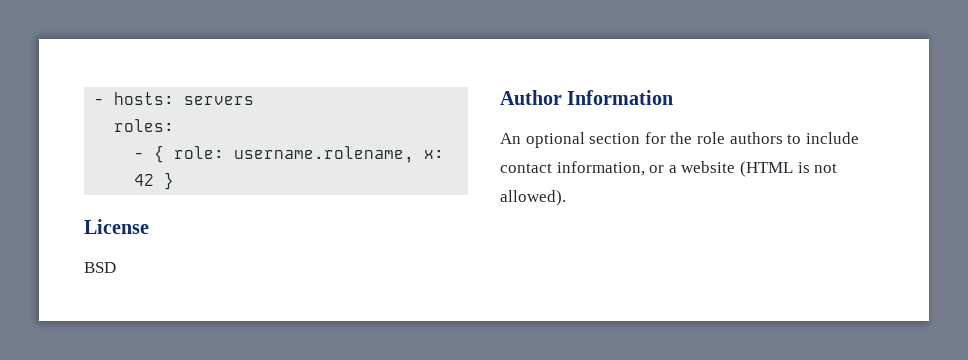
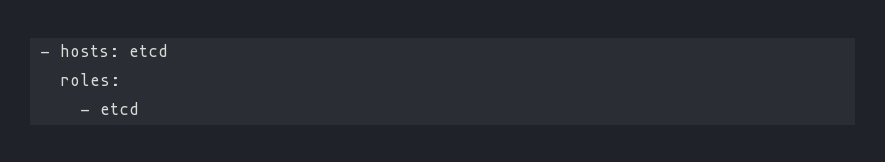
[184,96,255,105] servers -> [128,44,168,57] etcd
[154,145,445,163] [134,172,175,190] [84,219,149,234] [84,262,116,273] [500,90,674,105] [500,132,859,148] [500,161,838,177] [500,190,566,206] { role: username.rolename, x: 42 } // License // BSD // Author Information // An optional section for the role authors to include contact information, or a website (HTML is not allowed). -> [99,102,139,115] etcd

